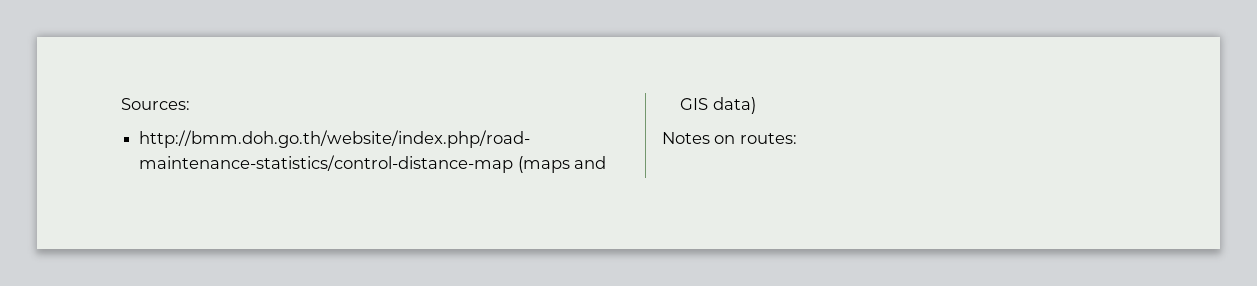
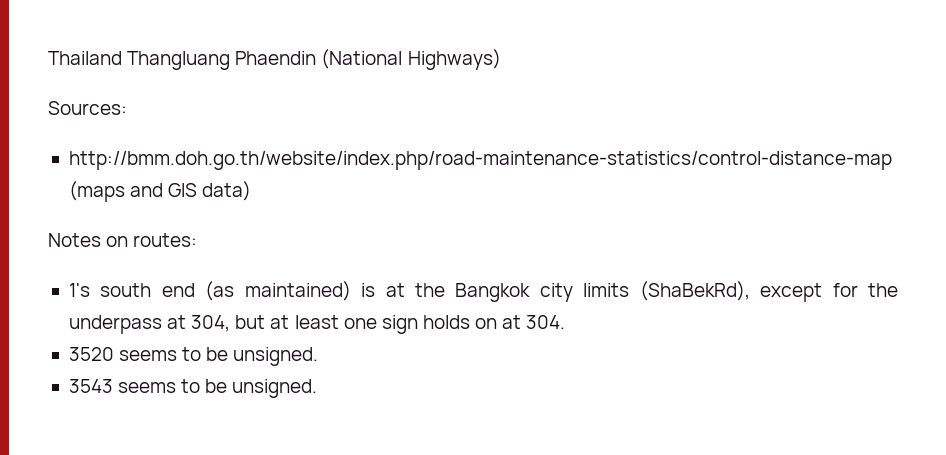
(121, 104) none -> [48,49,501,70] Thailand Thangluang Phaendin (National Highways) //
(797, 138) none -> [68,281,899,302] [68,315,566,334] [68,347,319,366] [68,379,318,398] // 1's south end (as maintained) is at the Bangkok city limits (ShaBekRd), except for the underpass at 304, but at least one sign holds on at 304. // 3520 seems to be unsigned. // 3543 seems to be unsigned.

